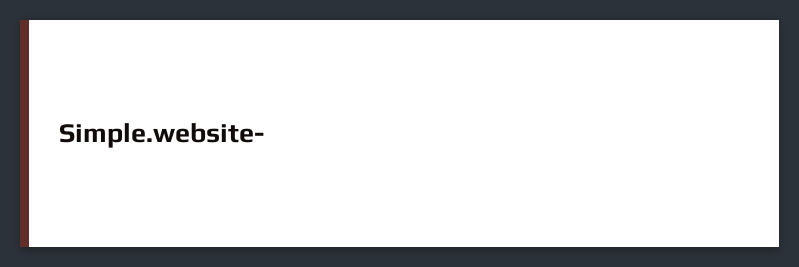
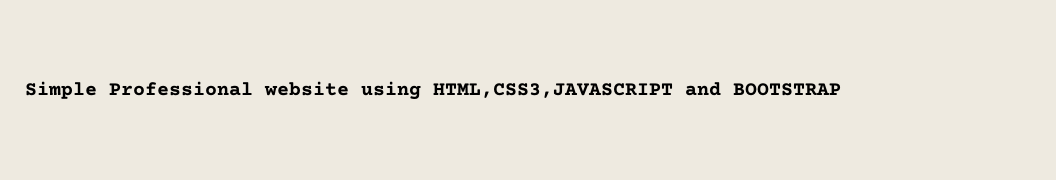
[59,123,264,148] Simple.website- -> [25,81,841,100] Simple Professional website using HTML,CSS3,JAVASCRIPT and BOOTSTRAP

